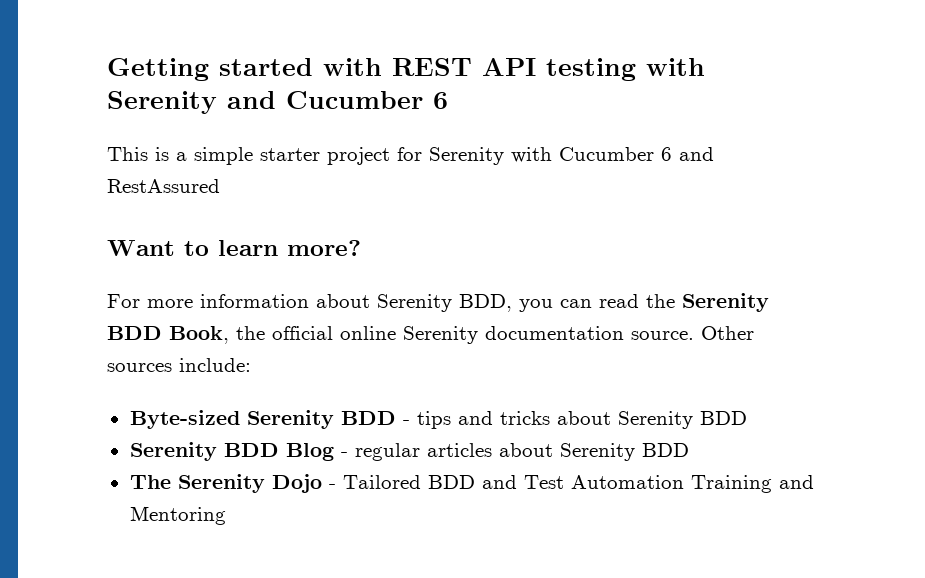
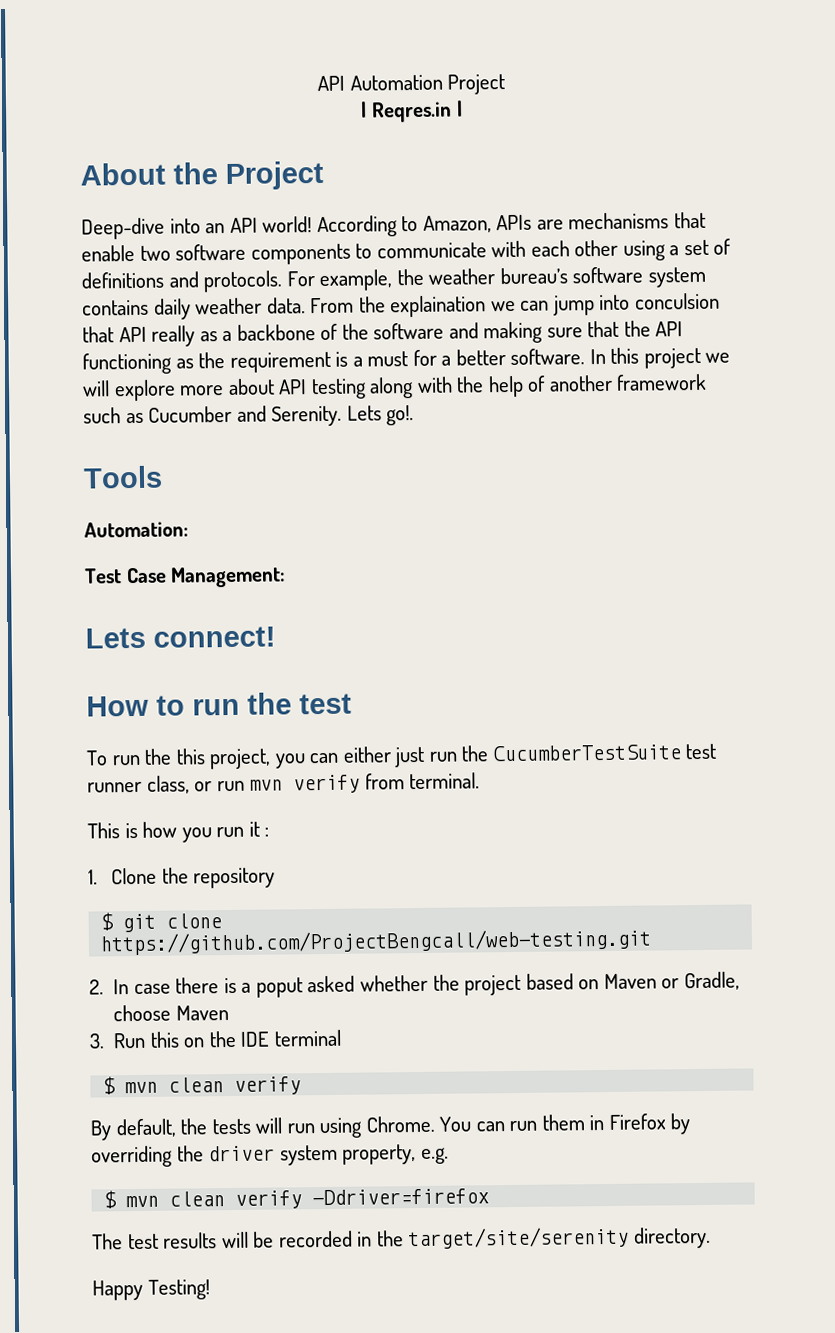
[107,58,705,81] [107,91,448,114] [107,147,714,165] [107,179,220,193] [107,240,361,256] [107,293,769,312] [107,326,754,344] [107,358,251,372] [129,410,747,429] [129,442,689,461] [129,474,814,493] [129,506,226,525] Getting started with REST API testing with Serenity and Cucumber 6 // This is a simple starter project for Serenity with Cucumber 6 and RestAssured // Want to learn more? // For more information about Serenity BDD, you can read the Serenity BDD Book, the official online Serenity documentation source. Other sources include: // Byte-sized Serenity BDD - tips and tricks about Serenity BDD // Serenity BDD Blog - regular articles about Serenity BDD // The Serenity Dojo - Tailored BDD and Test Automation Training and Mentoring -> [316,74,506,95] [360,100,463,123] [80,160,324,191] [81,211,706,240] [81,238,732,265] [81,266,706,293] [82,292,720,320] [82,320,684,347] [82,347,731,375] [82,373,708,402] [83,405,415,427] [83,465,163,489] [84,521,189,538] [84,566,287,588] [85,626,276,649] [86,692,352,717] [86,743,717,770] [87,772,481,794] [87,821,270,843] [88,867,276,889] [100,912,223,933] [100,928,653,956] [89,971,740,998] [113,1004,229,1022] [89,1029,342,1049] [102,1076,302,1095] [90,1113,691,1141] [91,1144,449,1168] [103,1188,490,1209] [92,1226,711,1250] [92,1279,210,1301] API Automation Project // | Reqres.in | // About the Project // Deep-dive into an API world! According to Amazon, APIs are mechanisms that enable two software components to communicate with each other using a set of definitions and protocols. For example, the weather bureau’s software system contains daily weather data. From the explaination we can jump into conculsion that API really as a backbone of the software and making sure that the API functioning as the requirement is a must for a better software. In this project we will explore more about API testing along with the help of another framework such as Cucumber and Serenity. Lets go!. // Tools // Automation: // Test Case Management: // Lets connect! // How to run the test // To run the this project, you can either just run the CucumberTestSuite test runner class, or run mvn verify from terminal. // This is how you run it : // 1. Clone the repository // $ git clone https://github.com/ProjectBengcall/web-testing.git // 2. In case there is a poput asked whether the project based on Maven or Gradle, choose Maven // 3. Run this on the IDE terminal // $ mvn clean verify // By default, the tests will run using Chrome. You can run them in Firefox by overriding the driver system property, e.g. // $ mvn clean verify -Ddriver=firefox // The test results will be recorded in the target/site/serenity directory. // Happy Testing!

